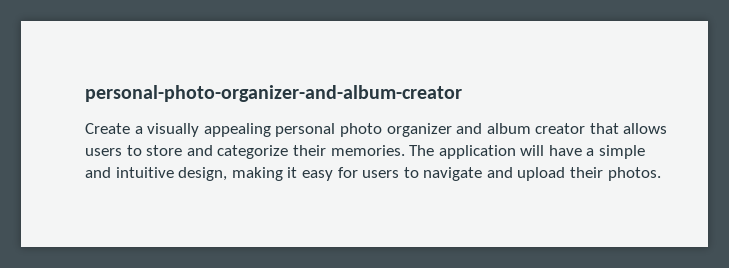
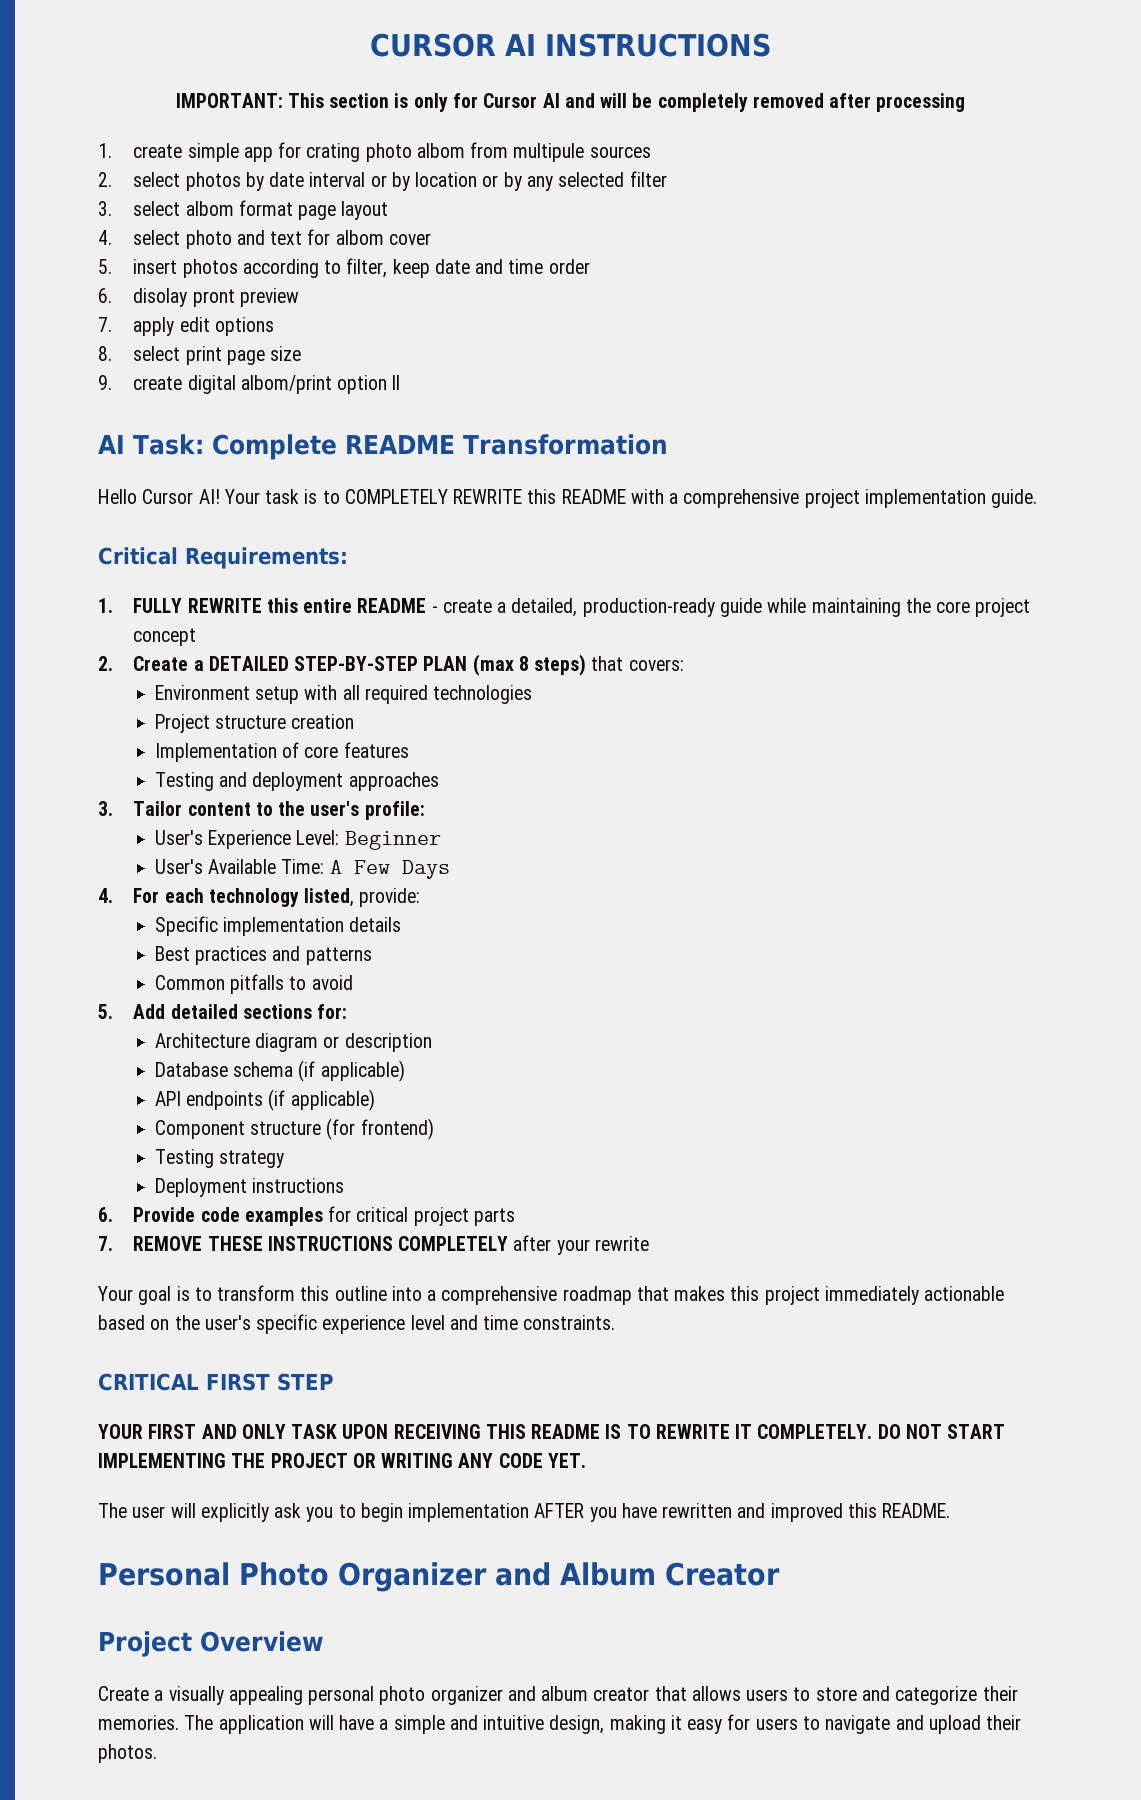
[85,85,462,102] personal-photo-organizer-and-album-creator -> [370,33,771,57] [175,93,966,112] [98,142,651,162] [98,171,667,191] [98,200,389,220] [98,229,431,249] [98,258,590,278] [98,288,299,307] [98,317,274,336] [98,346,302,365] [98,375,401,394] [98,434,668,460] [98,489,1038,508] [98,547,348,569] [98,598,1031,617] [133,628,197,646] [98,654,684,676] [154,685,533,704] [154,714,355,733] [154,742,409,762] [154,772,439,791] [98,801,425,820] [154,830,441,850] [154,859,450,879] [98,888,421,907] [154,916,402,936] [154,946,372,965] [154,974,353,994] [98,1004,348,1019] [154,1033,432,1052] [154,1060,405,1082] [154,1089,375,1111] [154,1118,434,1140] [154,1149,285,1168] [154,1178,345,1197] [98,1206,515,1226] [98,1235,649,1255] [98,1285,1005,1305] [98,1314,616,1334] [98,1373,334,1391] [98,1424,1006,1439] [98,1453,586,1468] [98,1503,951,1522] [98,1562,780,1592] [98,1631,324,1657] CURSOR AI INSTRUCTIONS // IMPORTANT: This section is only for Cursor AI and will be completely removed after processing // 1. create simple app for crating photo albom from multipule sources // 2. select photos by date interval or by location or by any selected filter // 3. select albom format page layout // 4. select photo and text for albom cover // 5. insert photos according to filter, keep date and time order // 6. disolay pront preview // 7. apply edit options // 8. select print page size // 9. create digital albom/print option ll // AI Task: Complete README Transformation // Hello Cursor AI! Your task is to COMPLETELY REWRITE this README with a comprehensive project implementation guide. // Critical Requirements: // 1. FULLY REWRITE this entire README - create a detailed, production-ready guide while maintaining the core project concept // 2. Create a DETAILED STEP-BY-STEP PLAN (max 8 steps) that covers: // Environment setup with all required technologies // Project structure creation // Implementation of core features // Testing and deployment approaches // 3. Tailor content to the user's profile: // User's Experience Level: Beginner // User's Available Time: A Few Days // 4. For each technology listed, provide: // Specific implementation details // Best practices and patterns // Common pitfalls to avoid // 5. Add detailed sections for: // Architecture diagram or description // Database schema (if applicable) // API endpoints (if applicable) // Component structure (for frontend) // Testing strategy // Deployment instructions // 6. Provide code examples for critical project parts // 7. REMOVE THESE INSTRUCTIONS COMPLETELY after your rewrite // Your goal is to transform this outline into a comprehensive roadmap that makes this project immediately actionable based on the user's specific experience level and time constraints. // CRITICAL FIRST STEP // YOUR FIRST AND ONLY TASK UPON RECEIVING THIS README IS TO REWRITE IT COMPLETELY. DO NOT START IMPLEMENTING THE PROJECT OR WRITING ANY CODE YET. // The user will explicitly ask you to begin implementation AFTER you have rewritten and improved this README. // Personal Photo Organizer and Album Creator // Project Overview

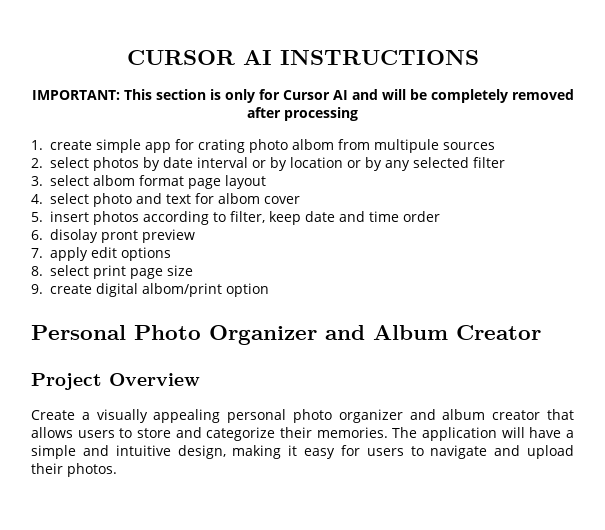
[392,375,401,390] [98,434,668,460] [98,489,1038,508] [98,547,348,569] [98,598,1031,617] [133,628,197,646] [98,654,684,676] [154,685,533,704] [154,714,355,733] [154,742,409,762] [154,772,439,791] [98,801,425,820] [154,830,441,850] [154,859,450,879] [98,888,421,907] [154,916,402,936] [154,946,372,965] [154,974,353,994] [98,1004,348,1019] [154,1033,432,1052] [154,1060,405,1082] [154,1089,375,1111] [154,1118,434,1140] [154,1149,285,1168] [154,1178,345,1197] [98,1206,515,1226] [98,1235,649,1255] [98,1285,1005,1305] [98,1314,616,1334] [98,1373,334,1391] [98,1424,1006,1439] [98,1453,586,1468] [98,1503,951,1522] ll // AI Task: Complete README Transformation // Hello Cursor AI! Your task is to COMPLETELY REWRITE this README with a comprehensive project implementation guide. // Critical Requirements: // 1. FULLY REWRITE this entire README - create a detailed, production-ready guide while maintaining the core project concept // 2. Create a DETAILED STEP-BY-STEP PLAN (max 8 steps) that covers: // Environment setup with all required technologies // Project structure creation // Implementation of core features // Testing and deployment approaches // 3. Tailor content to the user's profile: // User's Experience Level: Beginner // User's Available Time: A Few Days // 4. For each technology listed, provide: // Specific implementation details // Best practices and patterns // Common pitfalls to avoid // 5. Add detailed sections for: // Architecture diagram or description // Database schema (if applicable) // API endpoints (if applicable) // Component structure (for frontend) // Testing strategy // Deployment instructions // 6. Provide code examples for critical project parts // 7. REMOVE THESE INSTRUCTIONS COMPLETELY after your rewrite // Your goal is to transform this outline into a comprehensive roadmap that makes this project immediately actionable based on the user's specific experience level and time constraints. // CRITICAL FIRST STEP // YOUR FIRST AND ONLY TASK UPON RECEIVING THIS README IS TO REWRITE IT COMPLETELY. DO NOT START IMPLEMENTING THE PROJECT OR WRITING ANY CODE YET. // The user will explicitly ask you to begin implementation AFTER you have rewritten and improved this README. -> (269, 290) none

